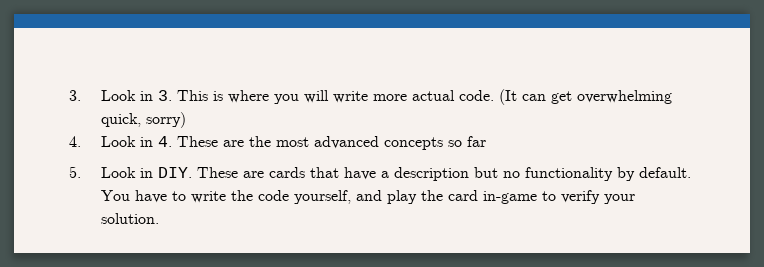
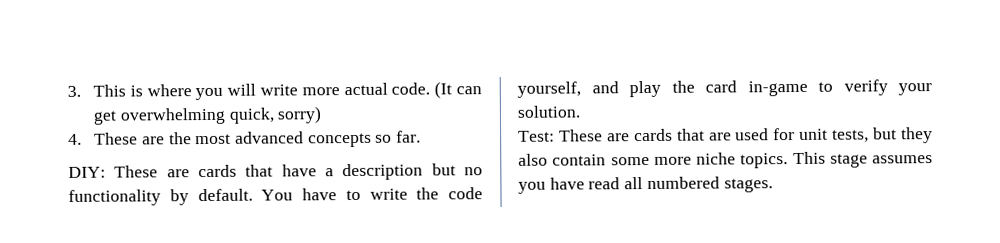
[69,90,172,101] 3. Look in 3. -> [67,85,81,97] 3.
[100,136,172,147] Look in 4. -> (82, 139) none
[466,136,486,147] [69,166,192,178] far // 5. Look in DIY. -> [396,130,422,143] [68,166,106,178] far. // DIY:
(159, 218) none -> [518,127,934,144] [518,151,933,169] [518,176,773,194] // Test: These are cards that are used for unit tests, but they also contain some more niche topics. This stage assumes you have read all numbered stages.

